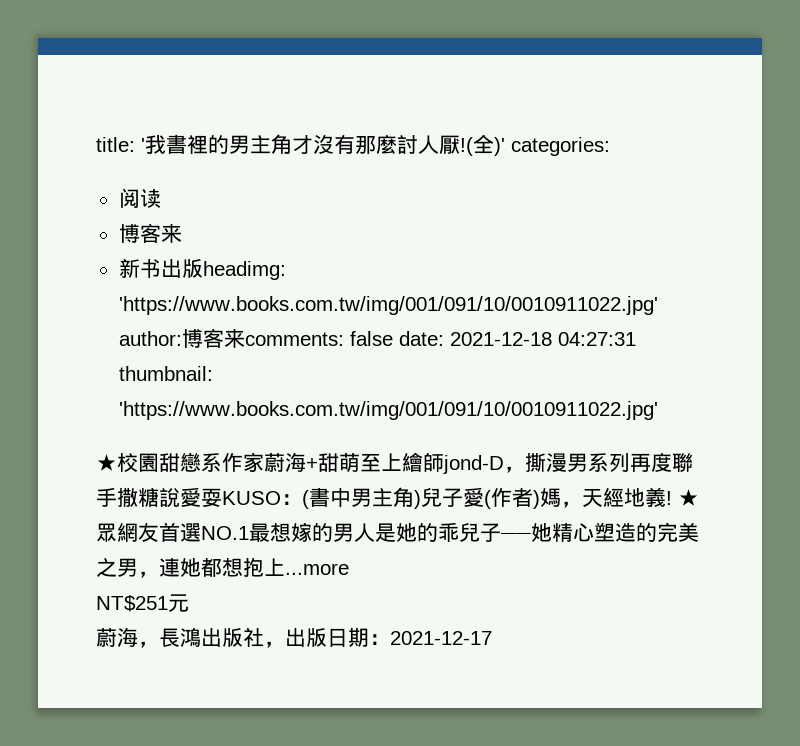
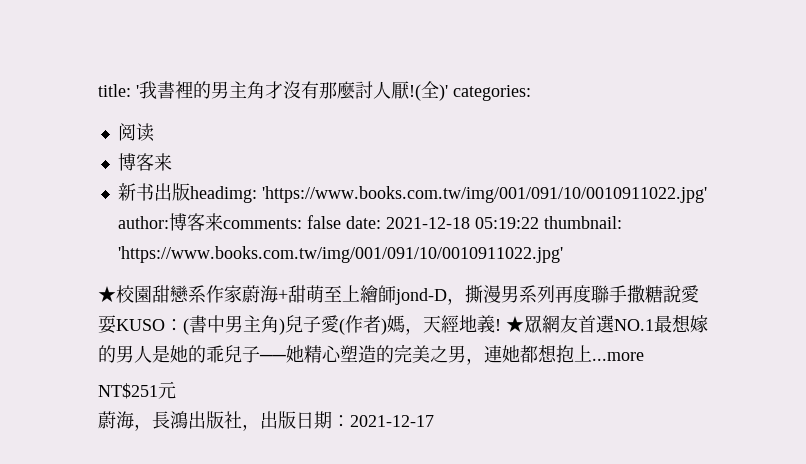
[557,332,636,346] 04:27:31 -> [474,217,539,229] 05:19:22

